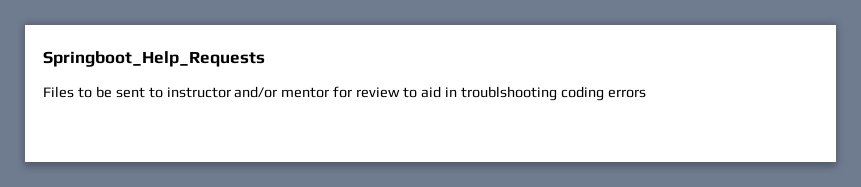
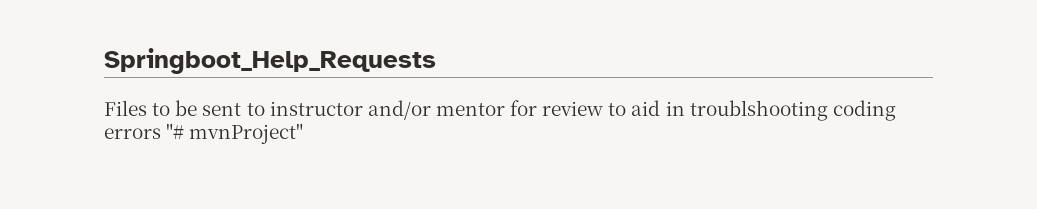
(646, 93) none -> [166,123,304,144] "# mvnProject"

